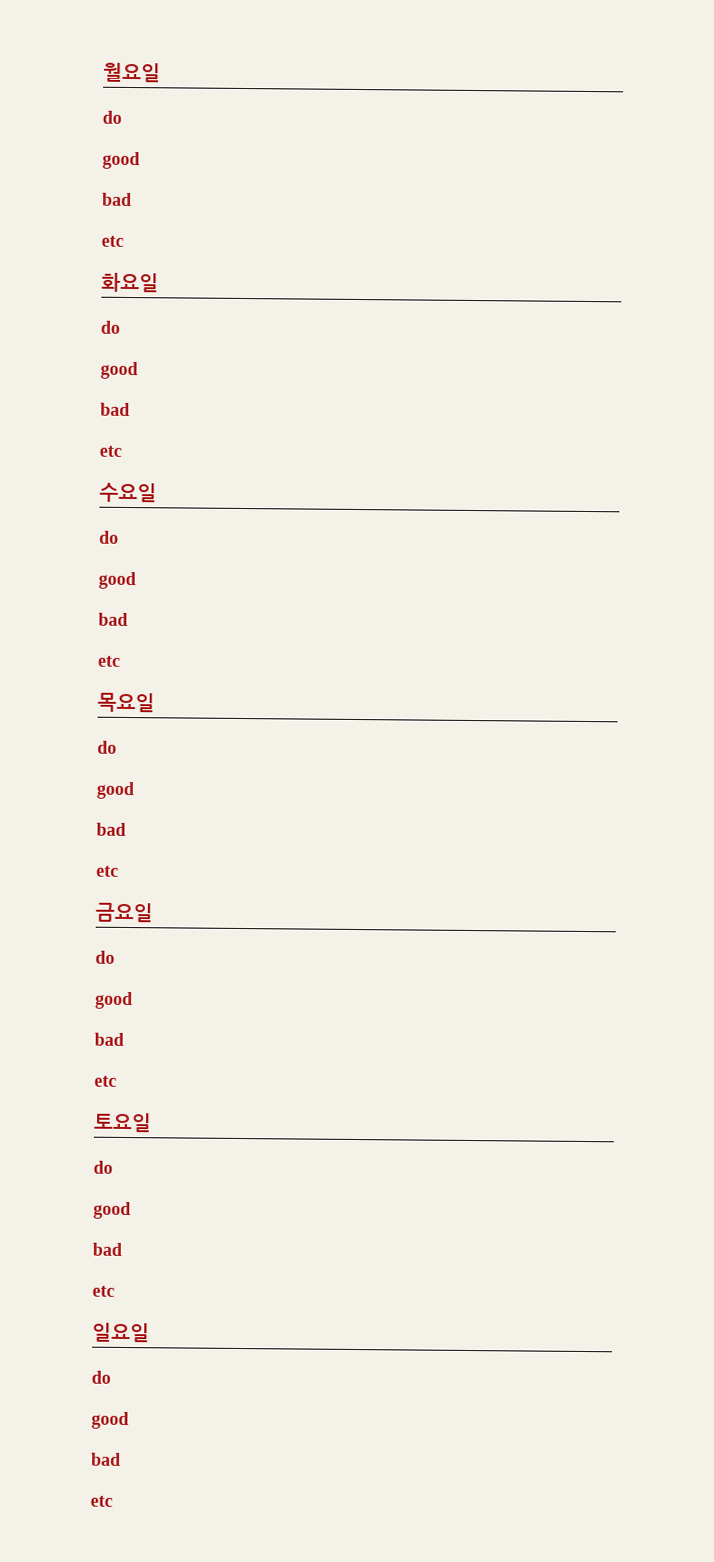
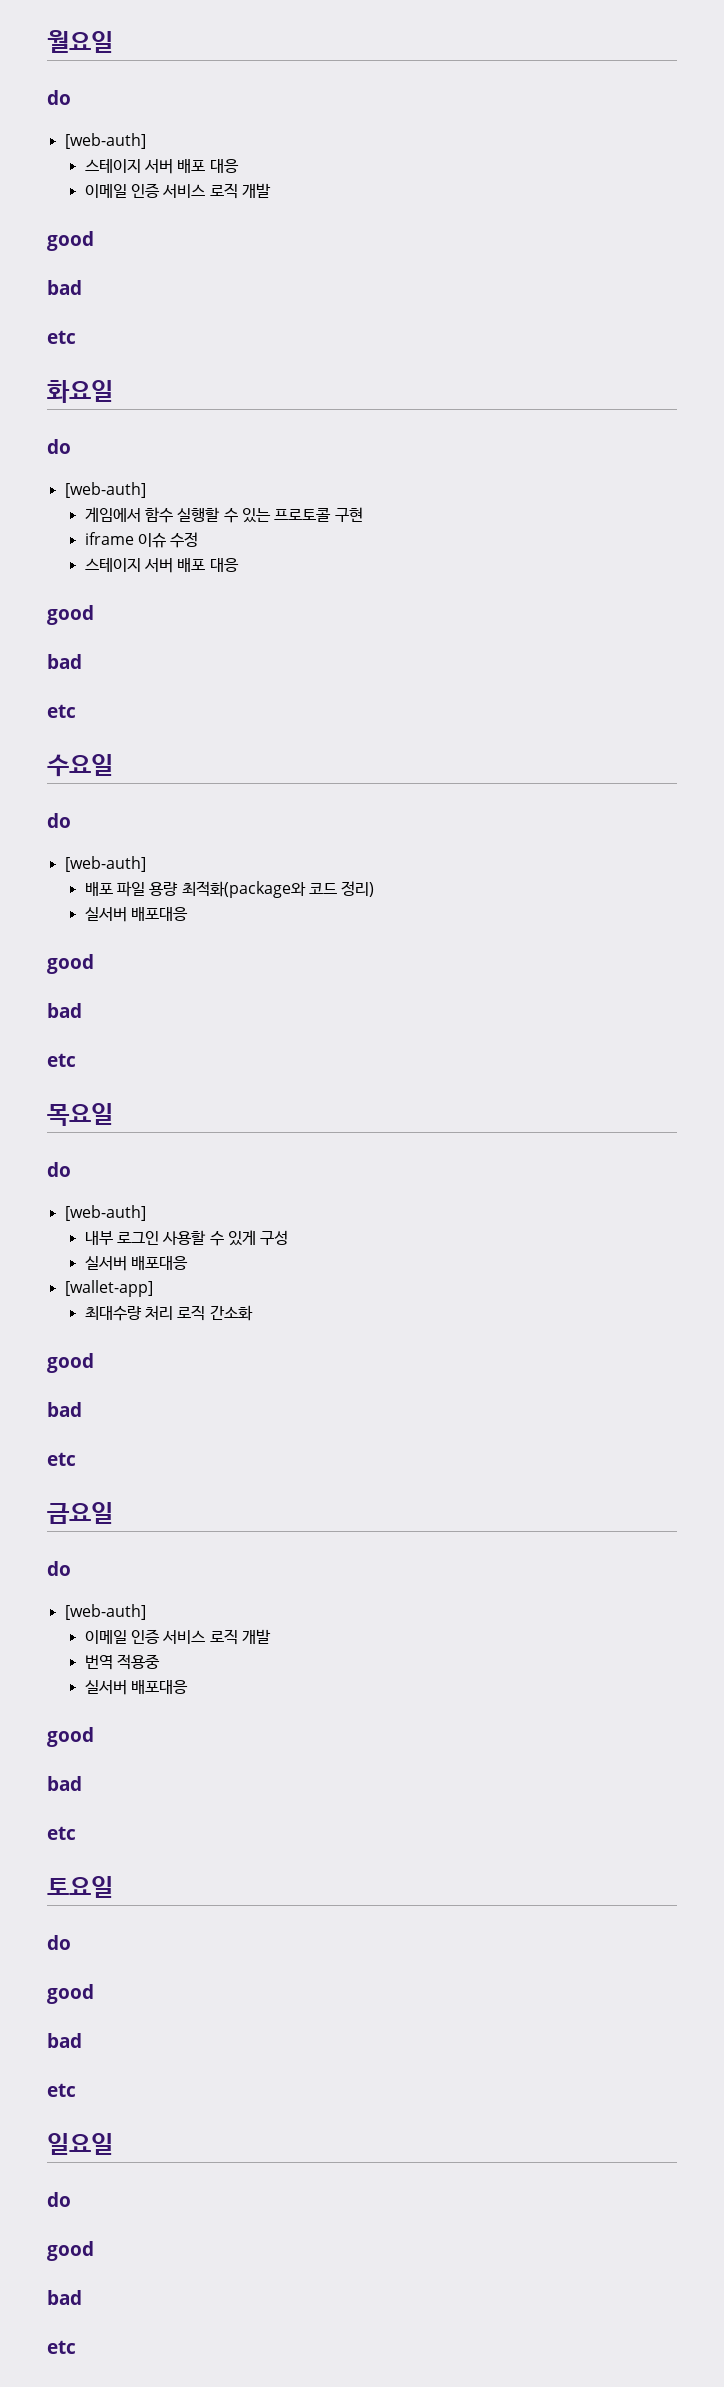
(122, 117) none -> [64,133,146,149] [84,158,239,174] [84,183,272,199] // [web-auth] // 스테이지 서버 배포 대응 // 이메일 인증 서비스 로직 개발
(121, 327) none -> [64,482,146,498] [84,507,363,523] [84,532,199,548] [84,557,239,573] // [web-auth] // 게임에서 함수 실행할 수 있는 프로토콜 구현 // iframe 이슈 수정 // 스테이지 서버 배포 대응
(119, 537) none -> [64,856,146,872] [84,881,375,898] [84,907,189,922] // [web-auth] // 배포 파일 용량 최적화(package와 코드 정리) // 실서버 배포대응
(117, 747) none -> [64,1205,146,1221] [84,1230,289,1246] [84,1256,189,1271] [64,1280,153,1297] [84,1305,253,1321] // [web-auth] // 내부 로그인 사용할 수 있게 구성 // 실서버 배포대응 // [wallet-app] // 최대수량 처리 로직 간소화
(115, 957) none -> [64,1604,146,1620] [84,1629,272,1645] [84,1654,161,1670] [84,1680,189,1695] // [web-auth] // 이메일 인증 서비스 로직 개발 // 번역 적용중 // 실서버 배포대응

